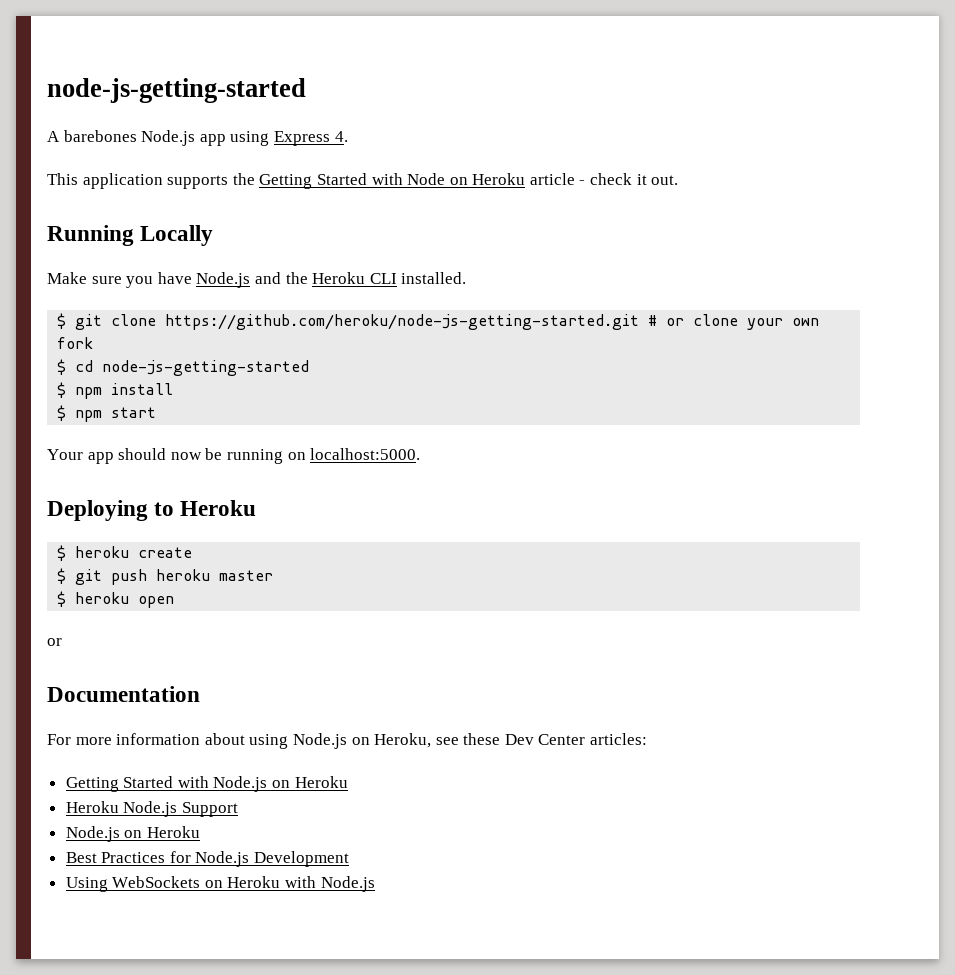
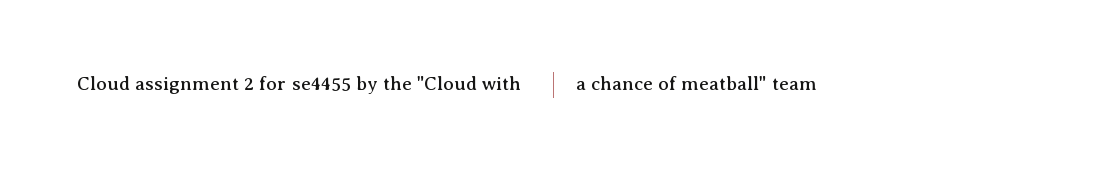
[47,78,306,103] [47,130,348,146] [47,173,679,189] [47,225,214,246] [47,272,467,288] [57,313,820,330] [57,337,94,349] [57,359,310,376] [57,382,174,399] [57,405,157,422] [47,448,421,464] [47,500,257,521] [57,545,193,561] [57,568,274,585] [57,591,175,608] [47,638,62,646] [47,686,200,702] [47,733,648,749] [65,776,348,792] [65,801,238,817] [65,826,200,842] [65,851,350,867] [65,876,375,892] node-js-getting-started // A barebones Node.js app using Express 4. // This application supports the Getting Started with Node on Heroku article - check it out. // Running Locally // Make sure you have Node.js and the Heroku CLI installed. // $ git clone https://github.com/heroku/node-js-getting-started.git # or clone your own fork // $ cd node-js-getting-started // $ npm install // $ npm start // Your app should now be running on localhost:5000. // Deploying to Heroku // $ heroku create // $ git push heroku master // $ heroku open // or // Documentation // For more information about using Node.js on Heroku, see these Dev Center articles: // Getting Started with Node.js on Heroku // Heroku Node.js Support // Node.js on Heroku // Best Practices for Node.js Development // Using WebSockets on Heroku with Node.js -> [77,76,817,94] Cloud assignment 2 for se4455 by the "Cloud with a chance of meatball" team

